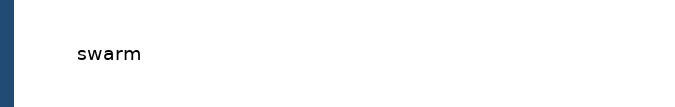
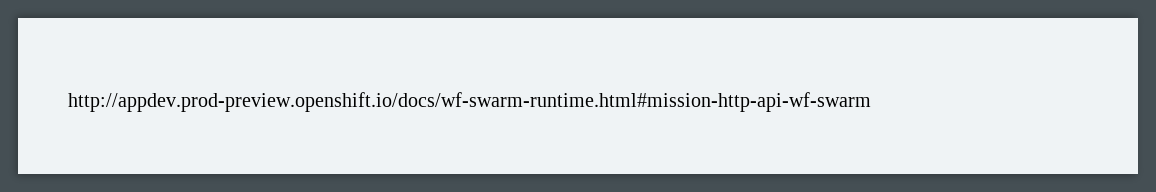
[77,50,142,60] swarm -> [68,92,871,112] http://appdev.prod-preview.openshift.io/docs/wf-swarm-runtime.html#mission-http-api-wf-swarm

